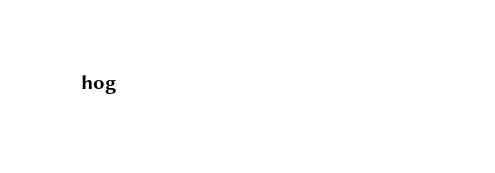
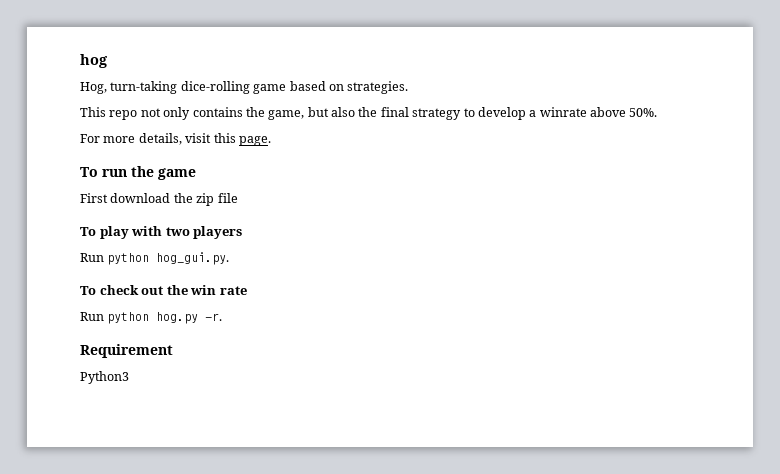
(117, 84) none -> [80,81,409,94] [80,107,658,120] [80,133,271,146] [80,166,196,180] [80,193,238,206] [80,226,243,239] [80,252,230,265] [80,285,247,295] [80,312,223,324] [80,344,173,358] [80,371,129,384] // Hog, turn-taking dice-rolling game based on strategies. // This repo not only contains the game, but also the final strategy to develop a winrate above 50%. // For more details, visit this page. // To run the game // First download the zip file // To play with two players // Run python hog_gui.py. // To check out the win rate // Run python hog.py -r. // Requirement // Python3

